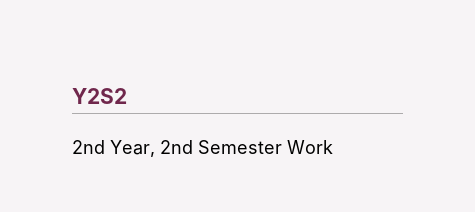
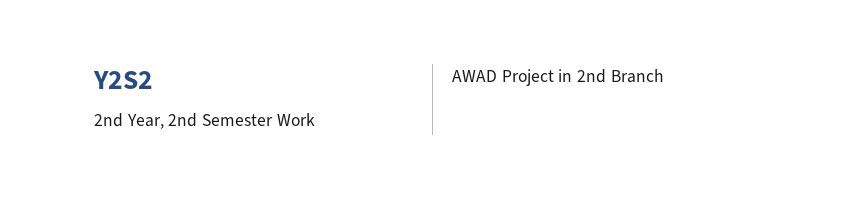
(333, 147) none -> [452,69,664,86] // AWAD Project in 2nd Branch

